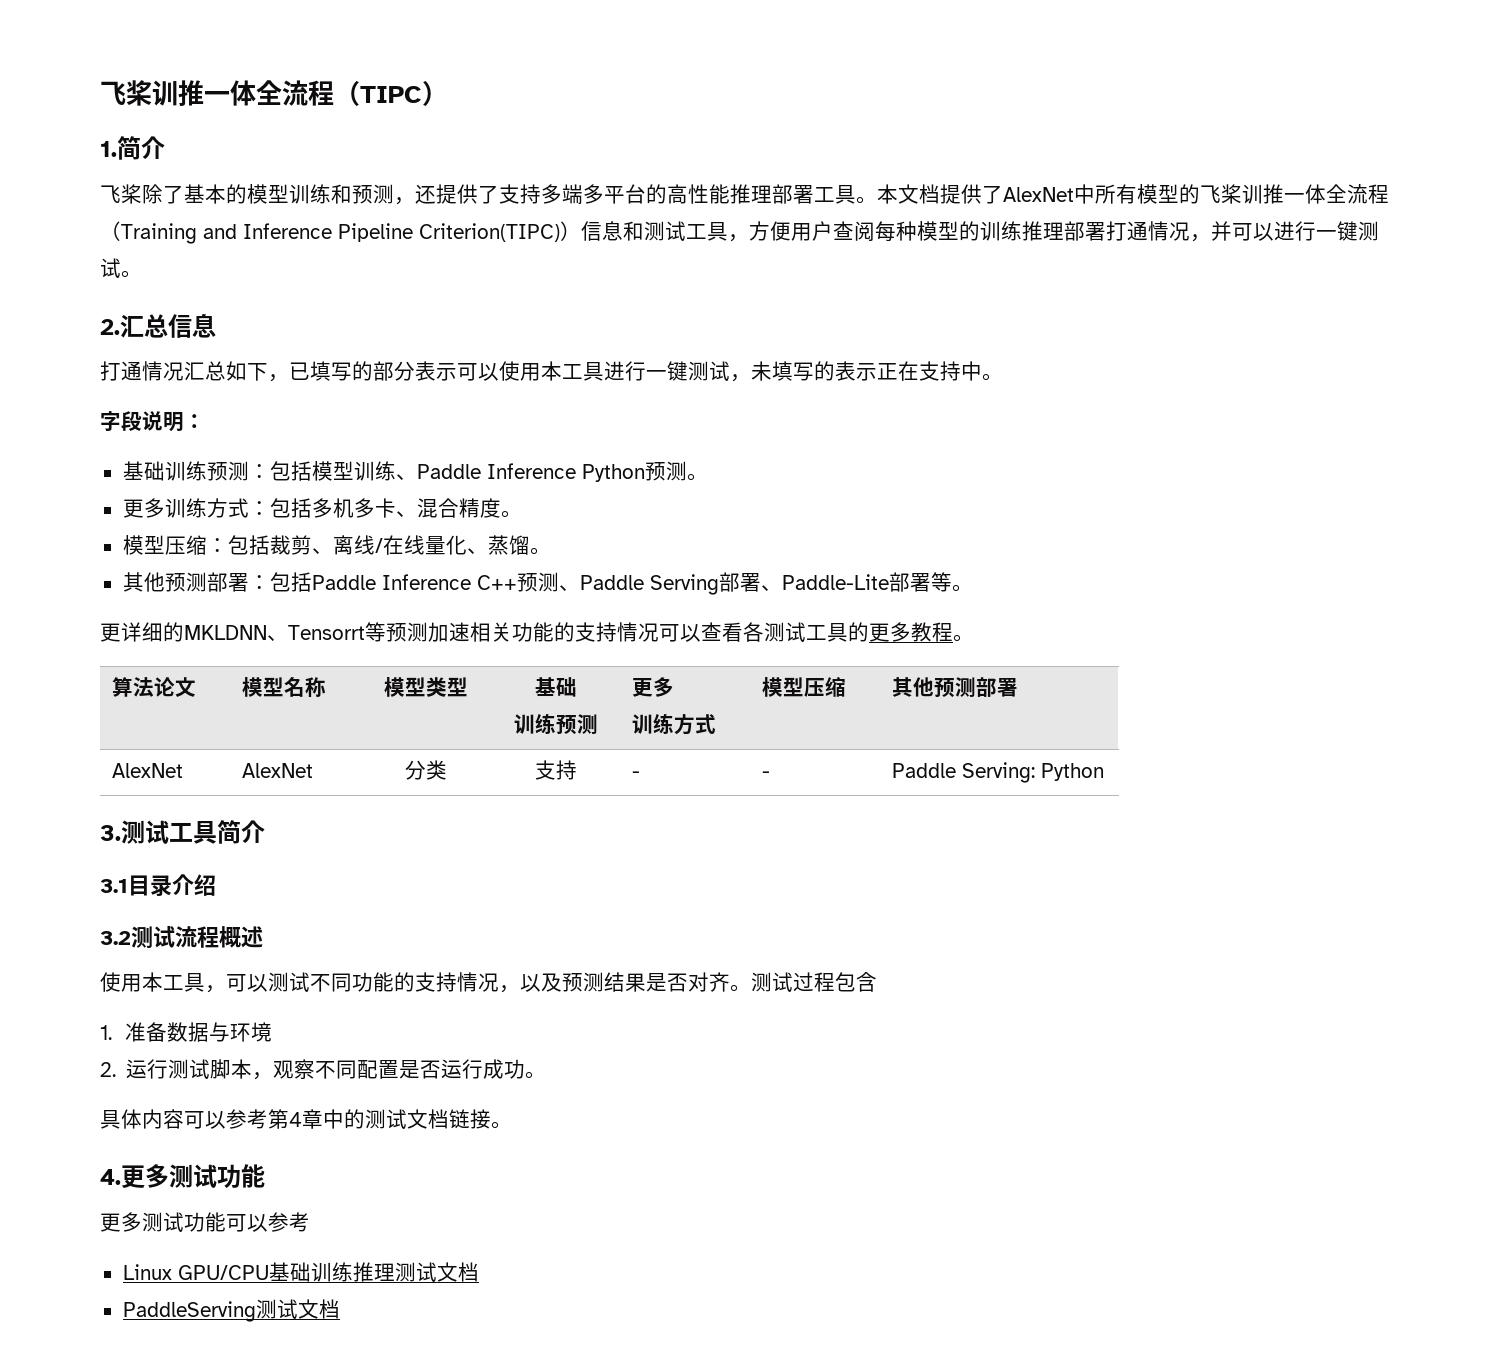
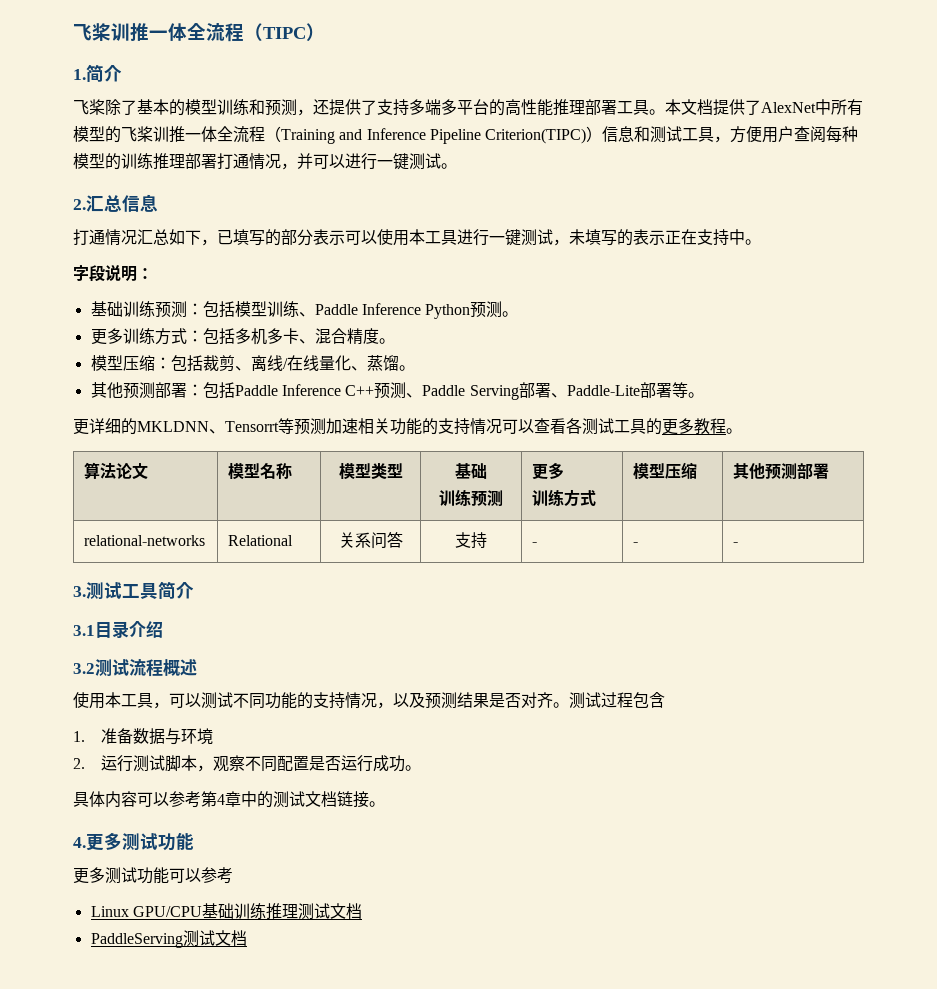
[111,763,183,778] [241,763,313,778] [404,760,447,780] AlexNet | AlexNet | 分类 -> [84,535,206,546] [228,535,294,546] [338,532,403,549] relational-networks | Relational | 关系问答
[891,762,1104,783] Paddle Serving: Python -> [733,542,739,546] -

